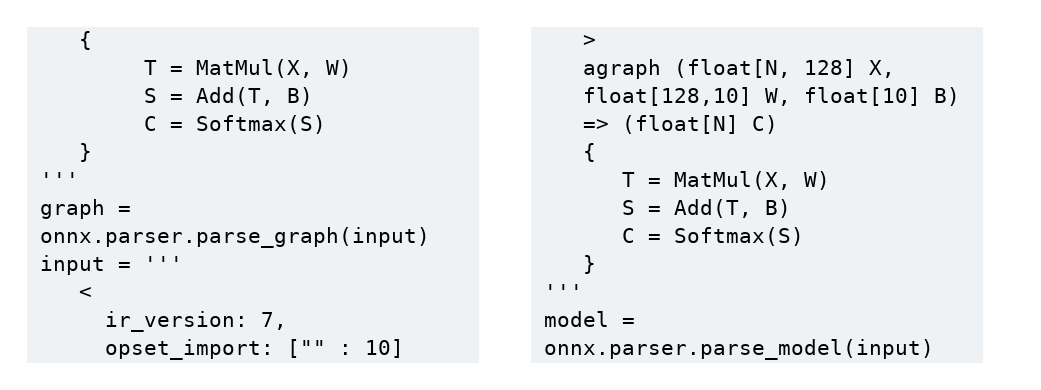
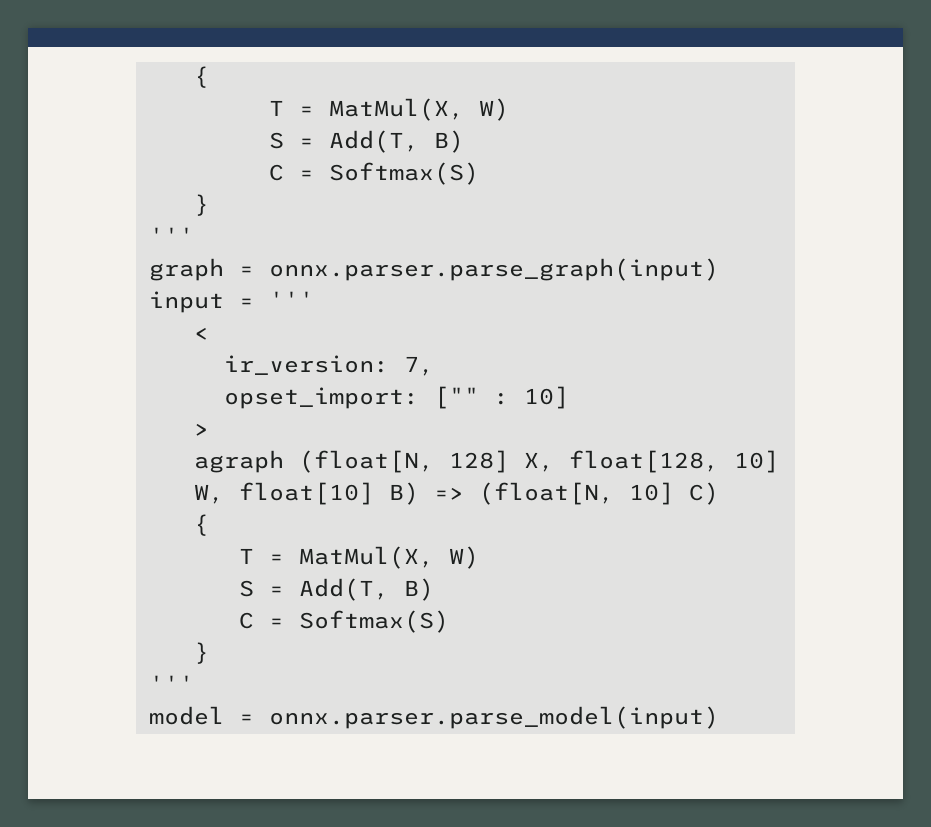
[583,87,753,106] float[128,10] -> [568,450,779,473] float[128, 10]
[622,115,740,134] (float[N] -> [478,482,674,505] (float[N, 10]

